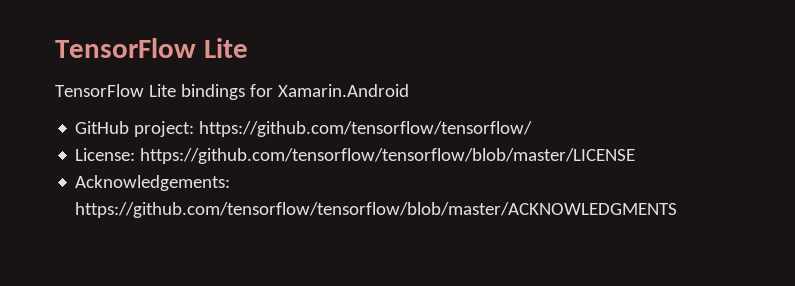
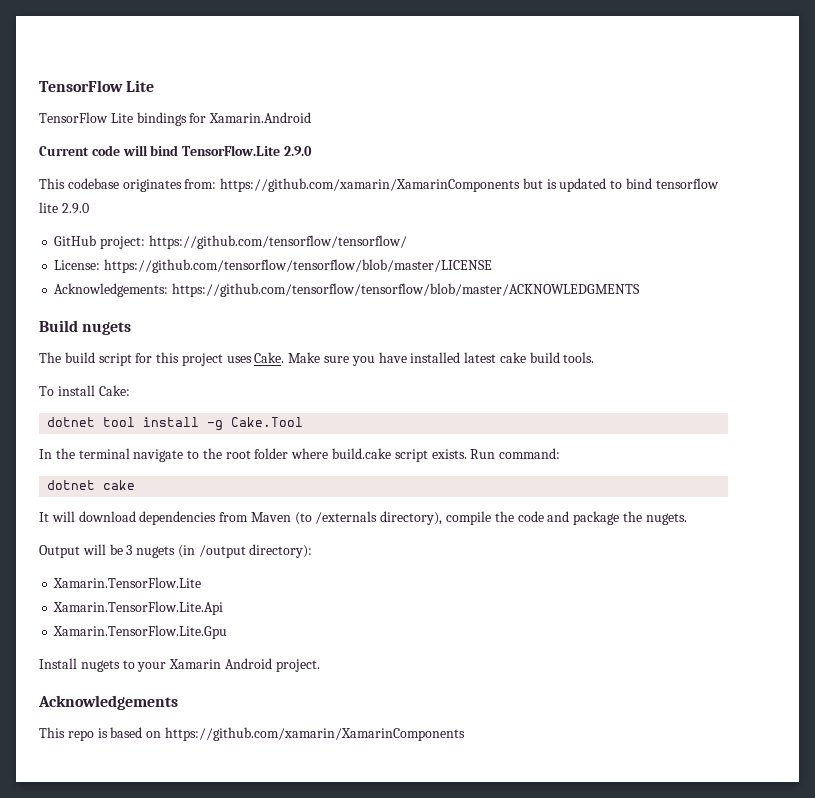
(409, 90) none -> [39,145,312,156] [39,178,719,192] [39,202,89,214] // Current code will bind TensorFlow.Lite 2.9.0 // This codebase originates from: https://github.com/xamarin/XamarinComponents but is updated to bind tensorflow lite 2.9.0
(678, 210) none -> [39,320,132,335] [39,352,595,366] [39,385,130,396] [47,417,304,431] [39,448,561,462] [47,480,136,490] [39,511,687,525] [39,544,313,558] [53,577,202,588] [53,601,224,615] [53,625,228,639] [39,658,320,672] [38,695,178,710] [39,727,465,741] // Build nugets // The build script for this project uses Cake. Make sure you have installed latest cake build tools. // To install Cake: // dotnet tool install -g Cake.Tool // In the terminal navigate to the root folder where build.cake script exists. Run command: // dotnet cake // It will download dependencies from Maven (to /externals directory), compile the code and package the nugets. // Output will be 3 nugets (in /output directory): // Xamarin.TensorFlow.Lite // Xamarin.TensorFlow.Lite.Api // Xamarin.TensorFlow.Lite.Gpu // Install nugets to your Xamarin Android project. // Acknowledgements // This repo is based on https://github.com/xamarin/XamarinComponents

